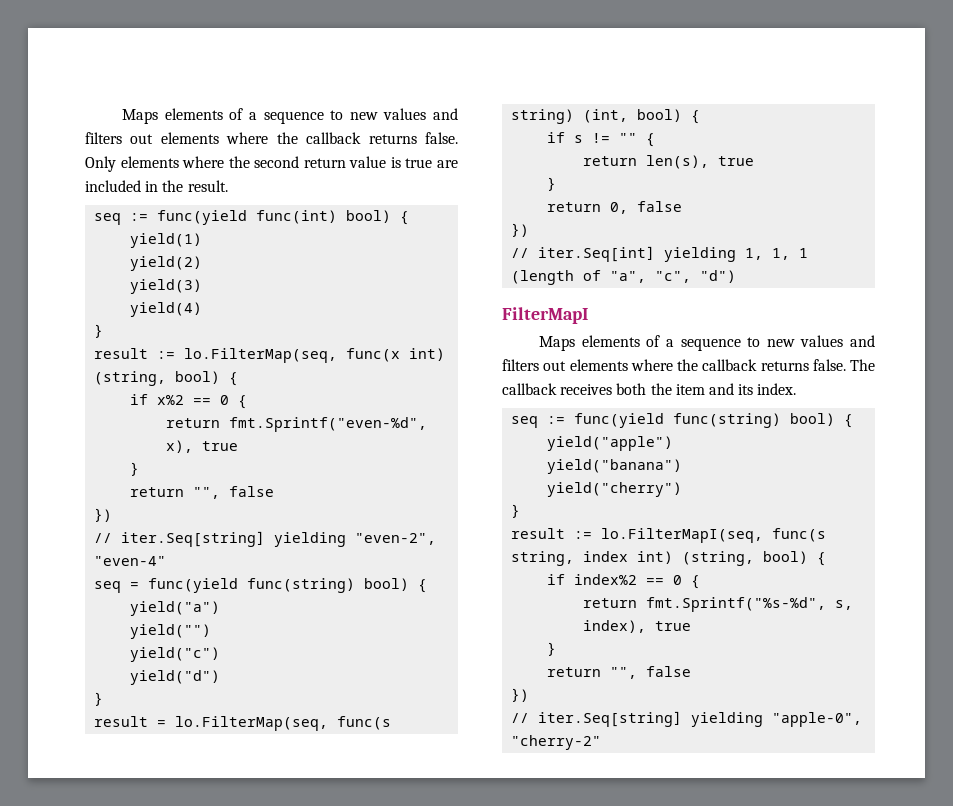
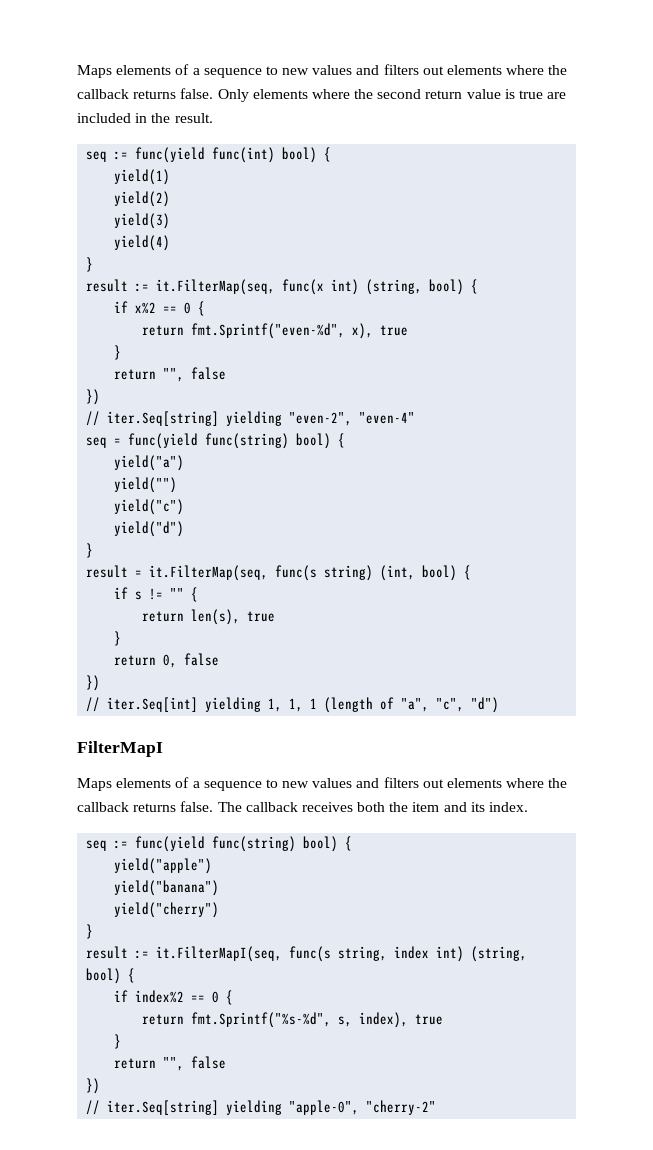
[184,348,338,363] lo.FilterMap(seq, -> [156,279,276,295] it.FilterMap(seq,
[175,716,329,731] lo.FilterMap(seq, -> [149,565,269,581] it.FilterMap(seq,
[601,528,764,543] lo.FilterMapI(seq, -> [156,946,283,962] it.FilterMapI(seq,

